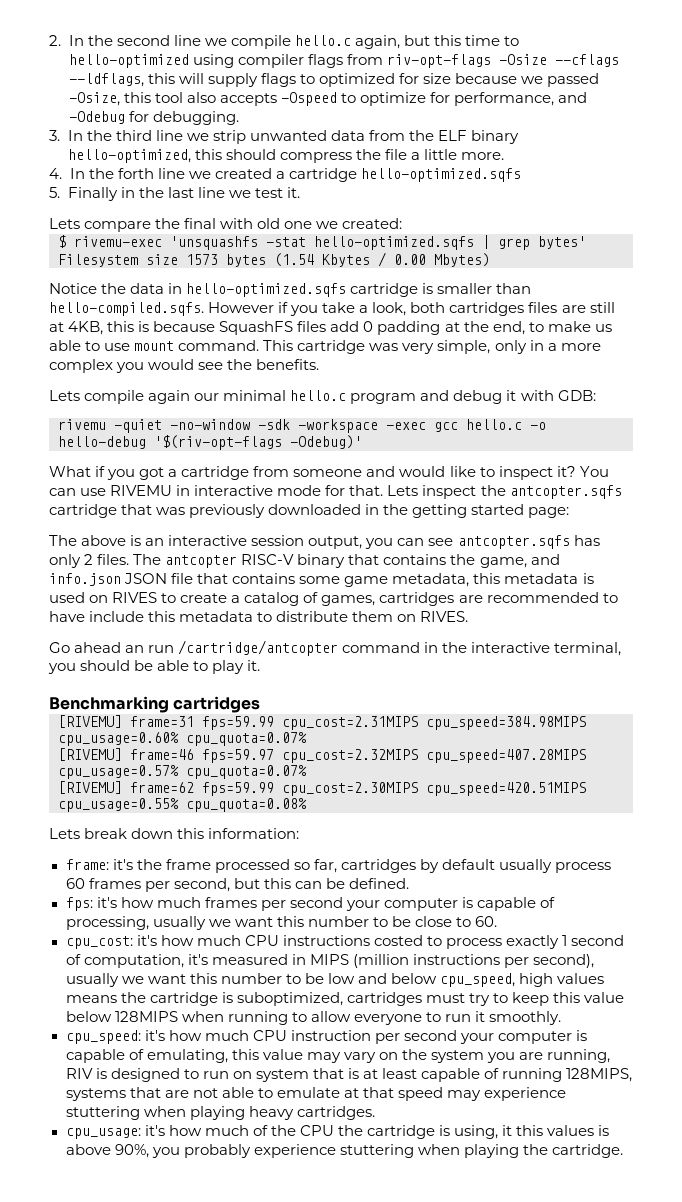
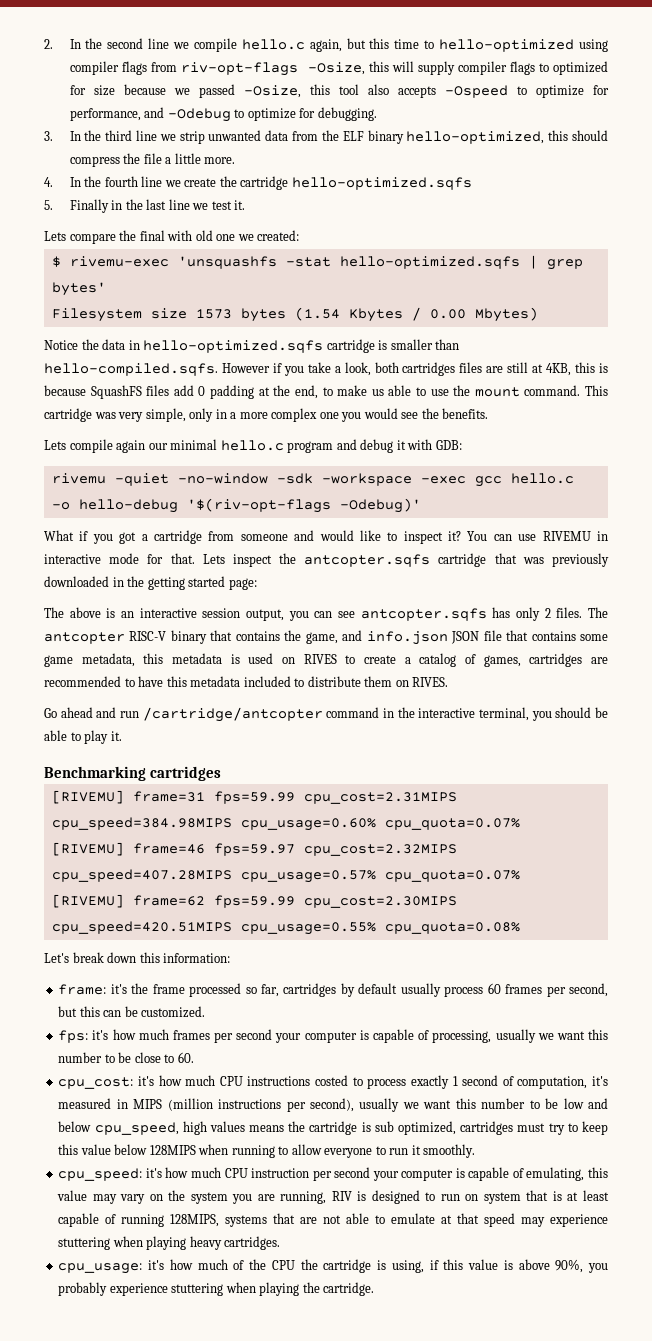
[498,54,619,67] [68,73,144,87] -Osize --cflags --ldflags, -> [307,62,365,75] -Osize,
(258, 80) none -> [457,61,507,75] compiler
(125, 117) none -> [234,108,296,121] to optimize
[117,168,285,179] forth line we created a -> [104,176,237,187] fourth line we create the
(131, 347) none -> [453,385,471,396] the
(113, 366) none -> [319,412,339,419] one
[89,611,254,622] include this metadata -> [166,676,291,687] this metadata included
[125,645,145,653] an -> [96,707,117,718] and
[49,828,80,839] Lets -> [44,953,69,963] Let's
[348,878,409,889] defined. -> [141,1006,206,1018] customized.
[236,992,343,1006] suboptimized, -> [374,1121,457,1135] sub optimized,
[502,1125,595,1136] it this values -> [429,1259,499,1270] if this value

